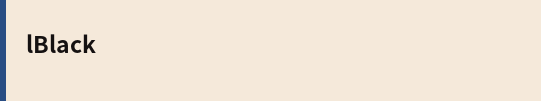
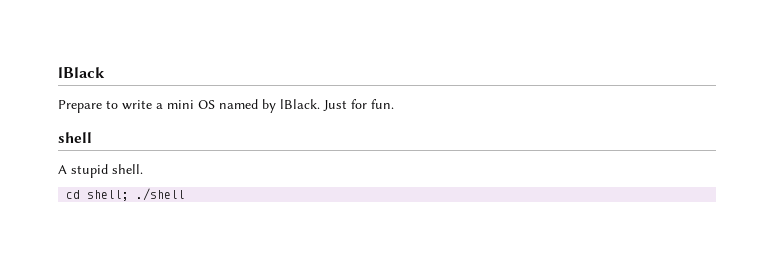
(96, 43) none -> [58,99,394,113] [58,132,92,143] [58,164,143,178] [66,188,186,201] // Prepare to write a mini OS named by lBlack. Just for fun. // shell // A stupid shell. // cd shell; ./shell

